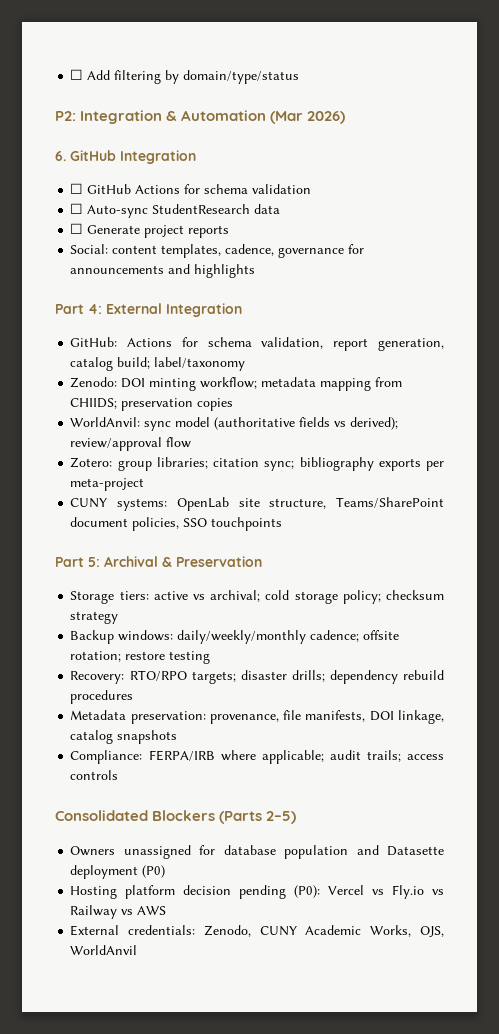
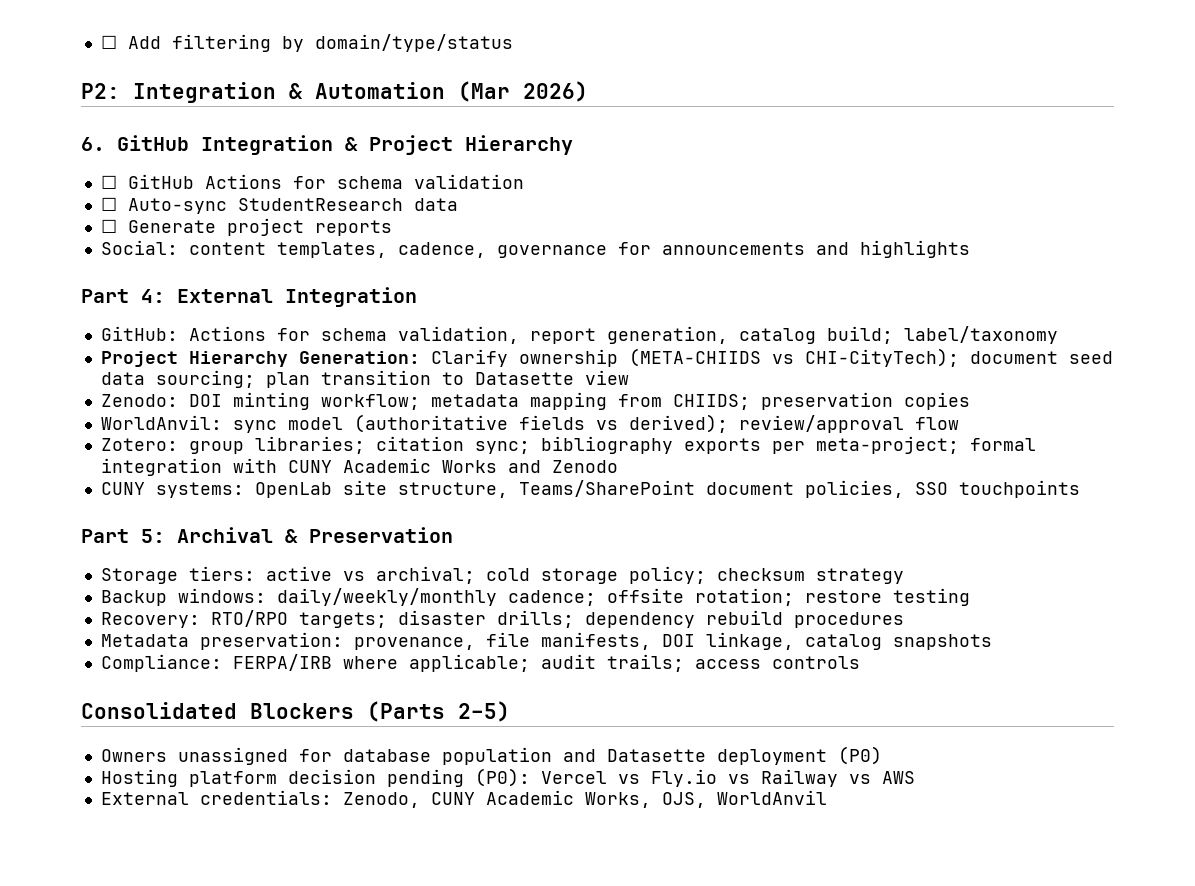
(196, 157) none -> [345,135,573,155] & Project Hierarchy
(246, 364) none -> [100,348,1113,367] [100,370,629,388] // Project Hierarchy Generation: Clarify ownership (META-CHIIDS vs CHI-CityTech); document seed data sourcing; plan transition to Datasette view
[70,478,145,491] meta-project -> [815,436,1036,454] [100,458,618,476] meta-project; formal integration with CUNY Academic Works and Zenodo

